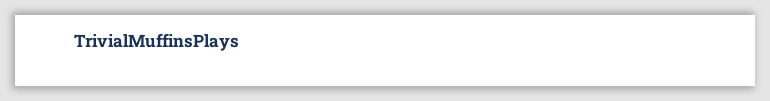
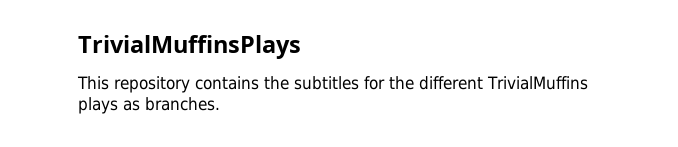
(239, 42) none -> [77,76,588,93] [78,97,220,114] // This repository contains the subtitles for the different TrivialMuffins plays as branches.

